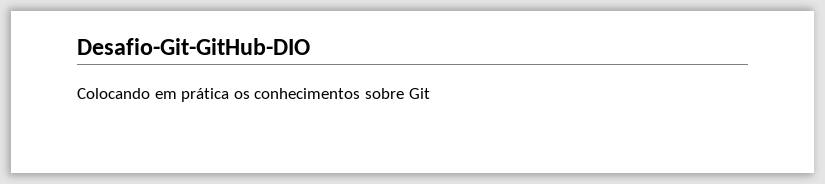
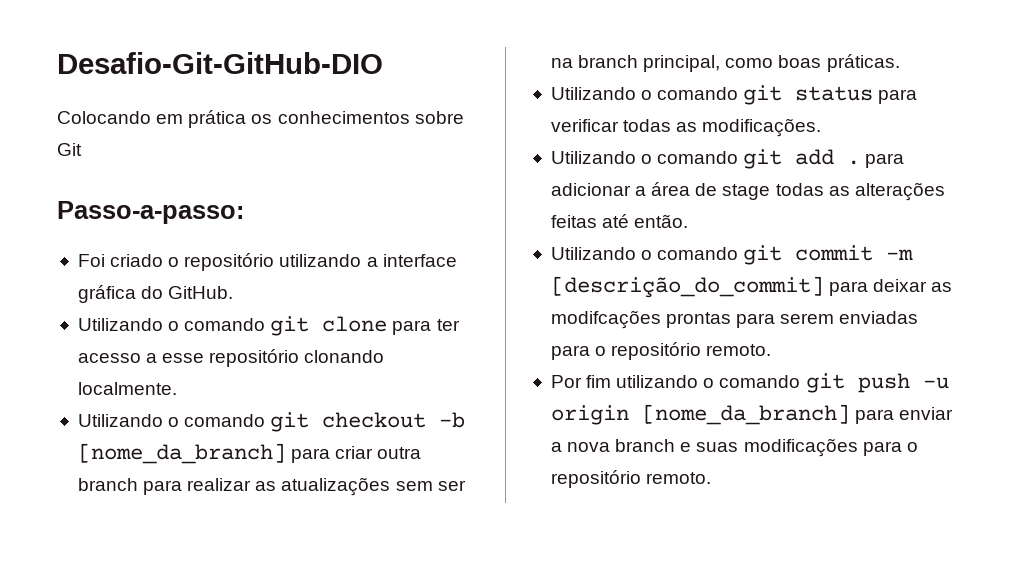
(430, 93) none -> [57,201,244,224] [77,253,457,271] [77,285,234,303] [77,316,460,336] [77,349,385,367] [77,382,177,395] [77,412,466,432] [77,443,422,464] [77,477,466,496] [550,54,900,72] [550,85,918,105] [550,118,822,137] [550,149,905,169] [550,182,945,201] [550,214,689,228] [550,245,914,265] [550,276,953,298] [550,310,919,329] [550,342,772,360] [550,373,949,393] [550,404,954,425] [550,438,918,457] [550,470,712,488] // Passo-a-passo: // Foi criado o repositório utilizando a interface gráfica do GitHub. // Utilizando o comando git clone para ter acesso a esse repositório clonando localmente. // Utilizando o comando git checkout -b [nome_da_branch] para criar outra branch para realizar as atualizações sem ser na branch principal, como boas práticas. // Utilizando o comando git status para verificar todas as modificações. // Utilizando o comando git add . para adicionar a área de stage todas as alterações feitas até então. // Utilizando o comando git commit -m [descrição_do_commit] para deixar as modifcações prontas para serem enviadas para o repositório remoto. // Por fim utilizando o comando git push -u origin [nome_da_branch] para enviar a nova branch e suas modificações para o repositório remoto.

